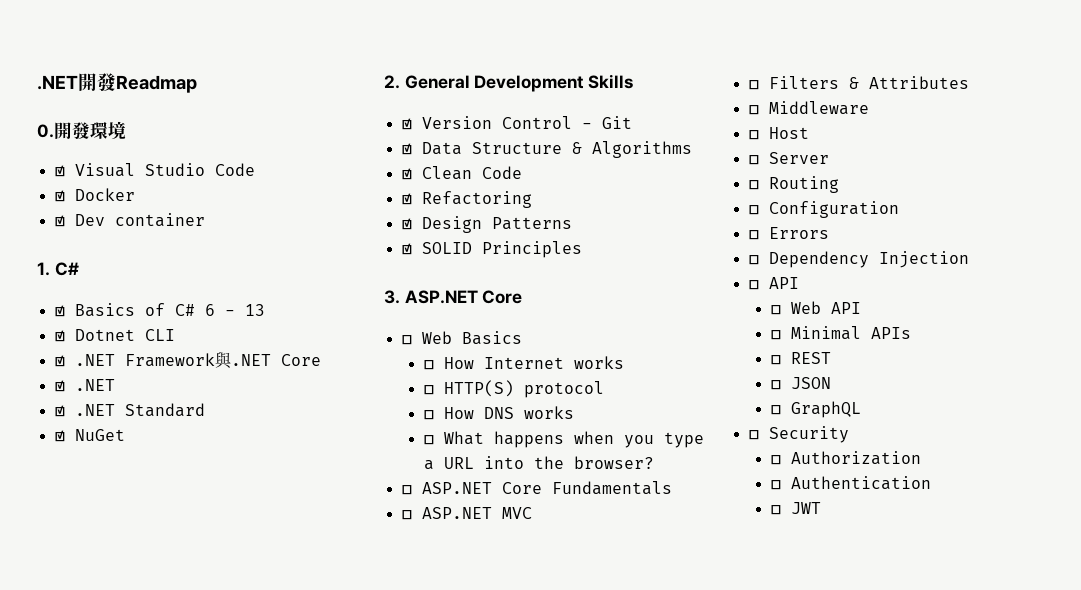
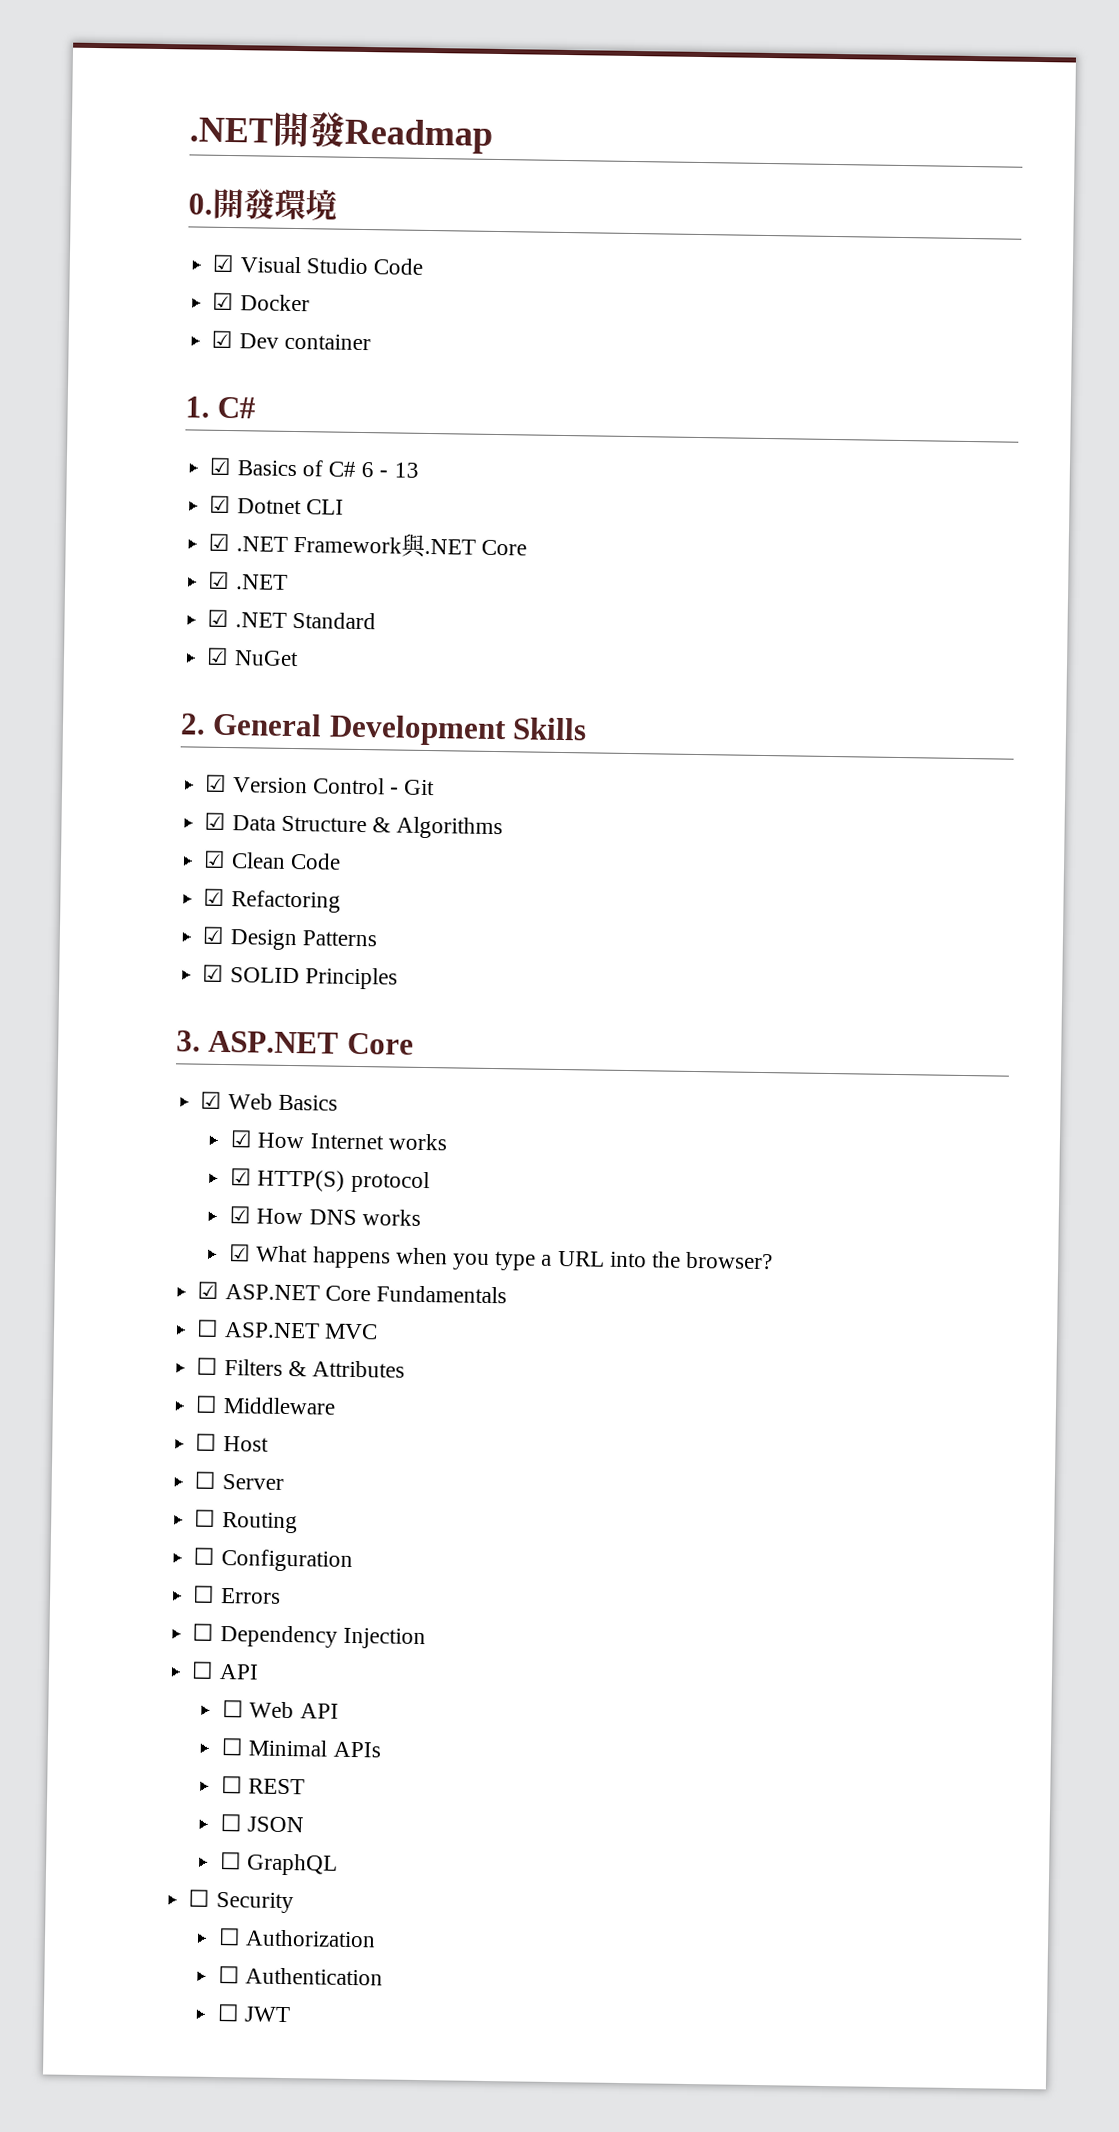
[401,335,412,345] ☐ -> [200,1091,223,1110] ☑
[423,360,434,370] ☐ -> [230,1130,254,1148] ☑
[423,385,434,395] ☐ -> [230,1168,253,1186] ☑
[423,410,434,420] ☐ -> [229,1206,252,1224] ☑
[423,435,434,445] ☐ -> [229,1244,252,1262] ☑
[401,485,412,495] ☐ -> [197,1281,220,1299] ☑

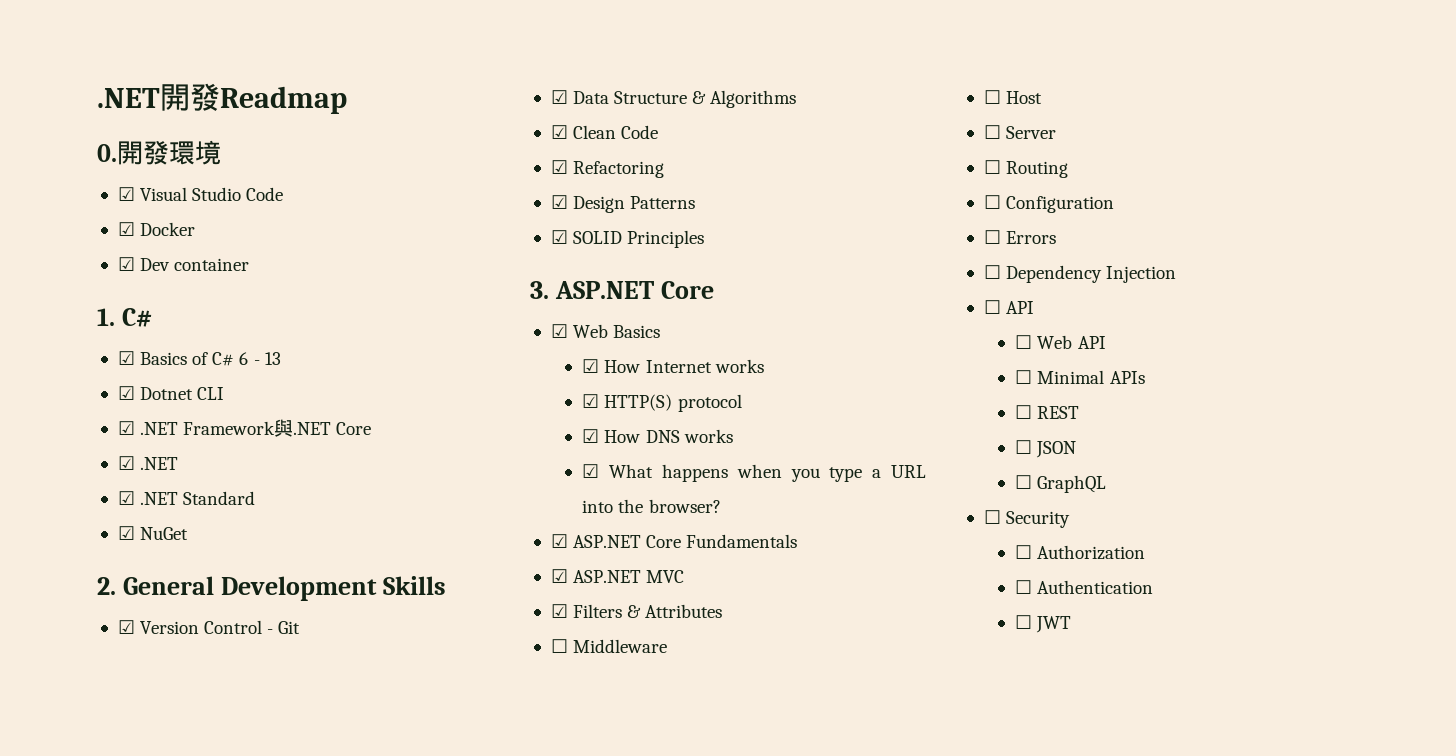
[196,1319,220,1337] ☐ -> [550,569,568,583] ☑
[196,1357,219,1375] ☐ -> [550,604,568,618] ☑

